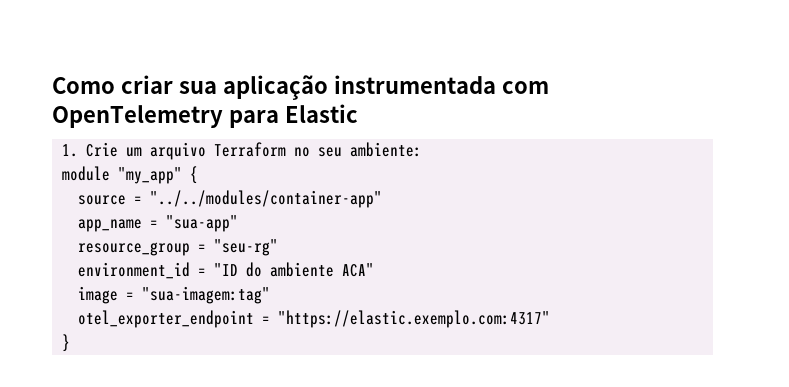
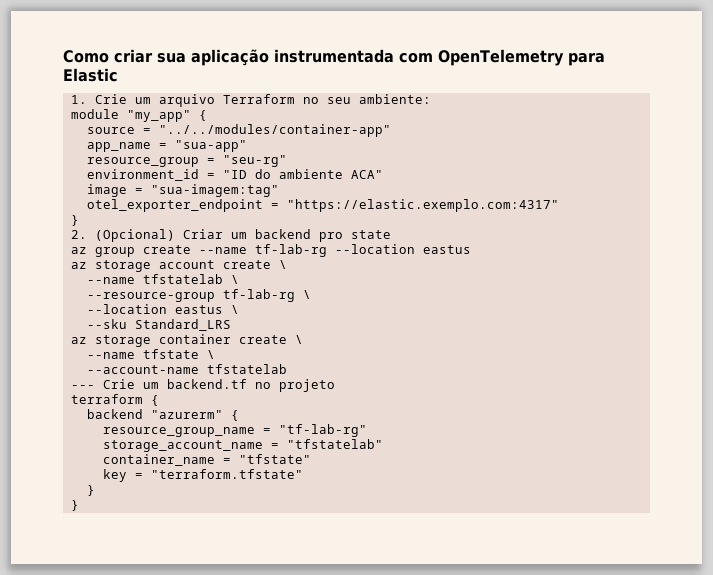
(70, 343) none -> [70,229,391,242] [70,244,471,257] [70,260,287,272] [86,274,239,284] [86,289,311,302] [86,304,239,314] [86,319,231,331] [70,334,303,347] [86,349,215,359] [86,364,287,374] [70,379,335,392] [70,394,159,406] [86,409,239,421] [102,424,367,437] [102,439,383,452] [102,454,311,466] [102,469,303,482] [86,485,95,496] [70,500,79,511] // 2. (Opcional) Criar um backend pro state // az group create --name tf-lab-rg --location eastus // az storage account create \ // --name tfstatelab \ // --resource-group tf-lab-rg \ // --location eastus \ // --sku Standard_LRS // az storage container create \ // --name tfstate \ // --account-name tfstatelab // --- Crie um backend.tf no projeto // terraform { // backend "azurerm" { // resource_group_name = "tf-lab-rg" // storage_account_name = "tfstatelab" // container_name = "tfstate" // key = "terraform.tfstate" // } // }

